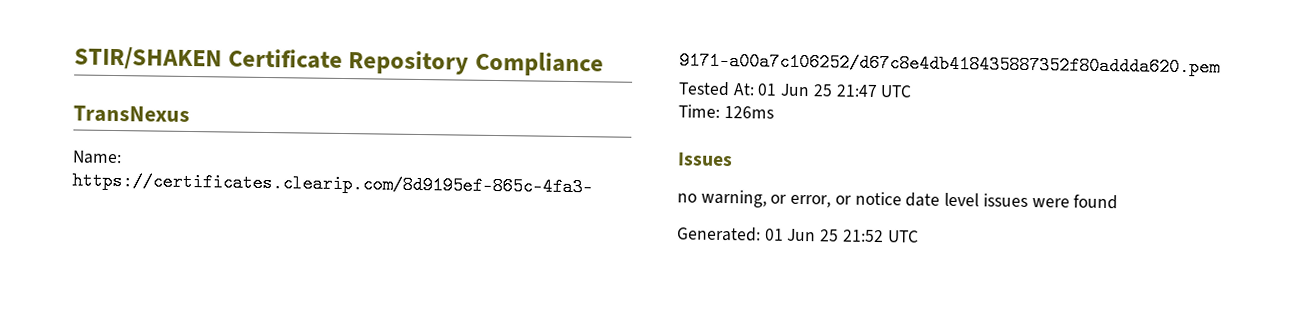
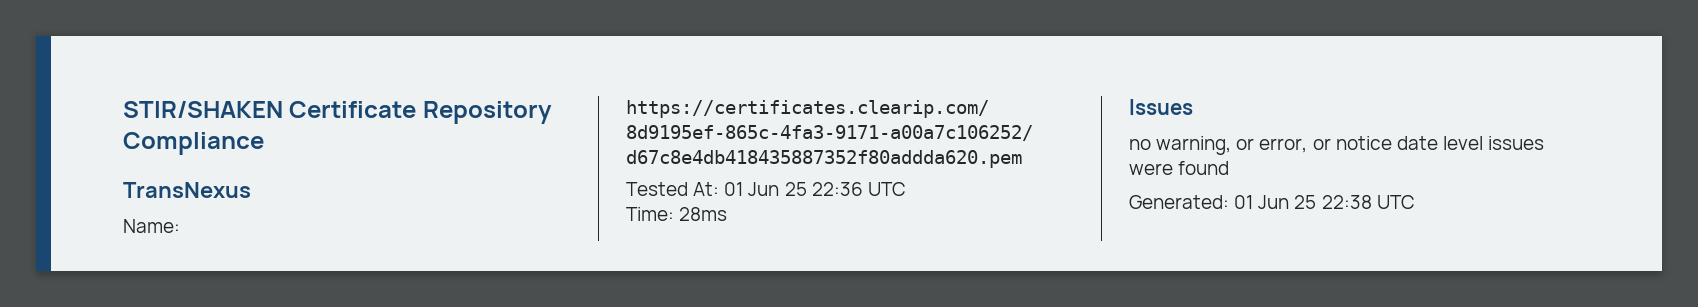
[835,84,878,97] 21:47 -> [811,182,863,196] 22:36
[723,105,774,119] 126ms -> [679,207,728,221] 28ms
[842,229,884,243] 21:52 -> [1321,195,1372,209] 22:38

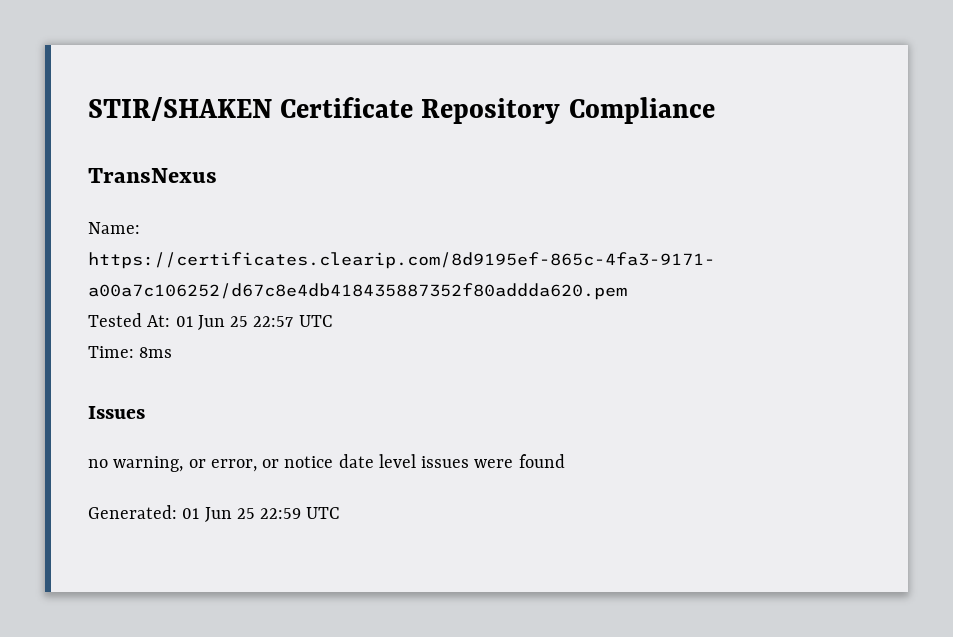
[811,182,863,196] 22:36 -> [253,316,294,327] 22:57
[679,207,728,221] 28ms -> [139,347,173,358] 8ms
[1321,195,1372,209] 22:38 -> [260,508,302,519] 22:59

